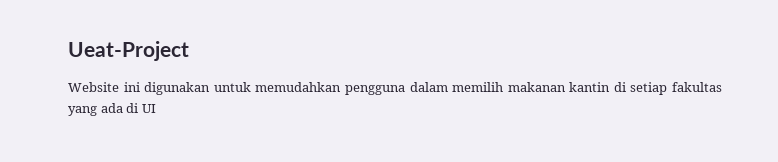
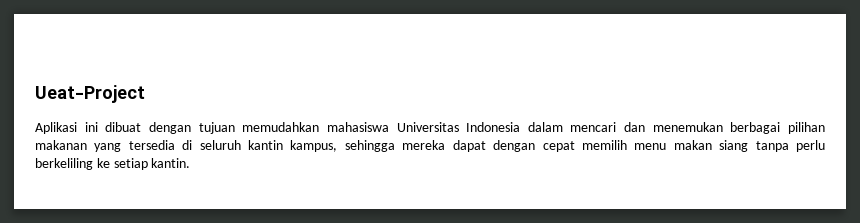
[68,82,723,95] [68,103,156,116] Website ini digunakan untuk memudahkan pengguna dalam memilih makanan kantin di setiap fakultas yang ada di UI -> [35,122,825,134] [35,140,825,152] [35,158,191,170] Aplikasi ini dibuat dengan tujuan memudahkan mahasiswa Universitas Indonesia dalam mencari dan menemukan berbagai pilihan makanan yang tersedia di seluruh kantin kampus, sehingga mereka dapat dengan cepat memilih menu makan siang tanpa perlu berkeliling ke setiap kantin.

